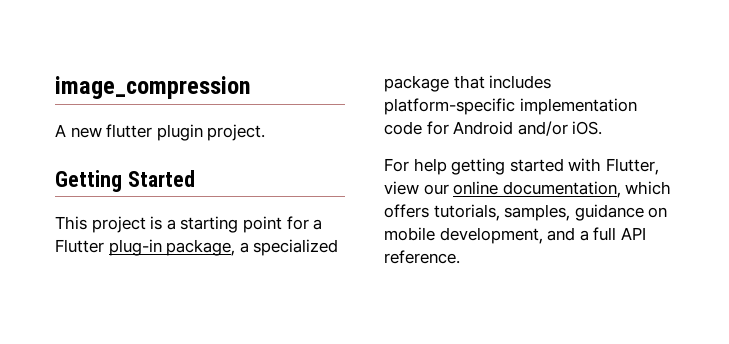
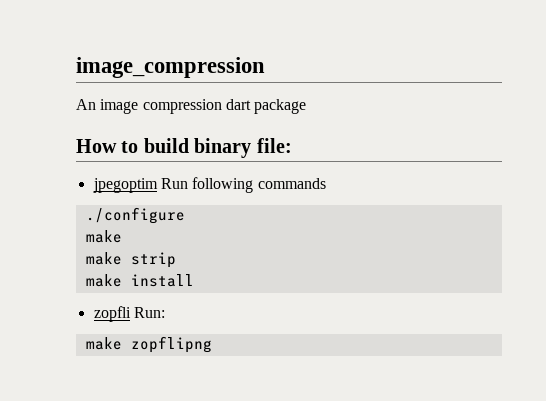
[55,124,266,141] [55,170,195,192] [55,216,323,233] [55,239,339,256] [384,75,552,92] [384,98,637,115] [384,121,603,136] [384,158,659,175] [384,181,672,198] [384,204,668,221] [384,227,646,244] [384,250,460,264] A new flutter plugin project. // Getting Started // This project is a starting point for a Flutter plug-in package, a specialized package that includes platform-specific implementation code for Android and/or iOS. // For help getting started with Flutter, view our online documentation, which offers tutorials, samples, guidance on mobile development, and a full API reference. -> [76,99,307,114] [76,138,292,158] [92,177,326,193] [85,207,185,224] [85,230,122,243] [85,252,176,268] [85,274,194,287] [93,306,165,322] [85,336,212,353] An image compression dart package // How to build binary file: // jpegoptim Run following commands // ./configure // make // make strip // make install // zopfli Run: // make zopflipng

